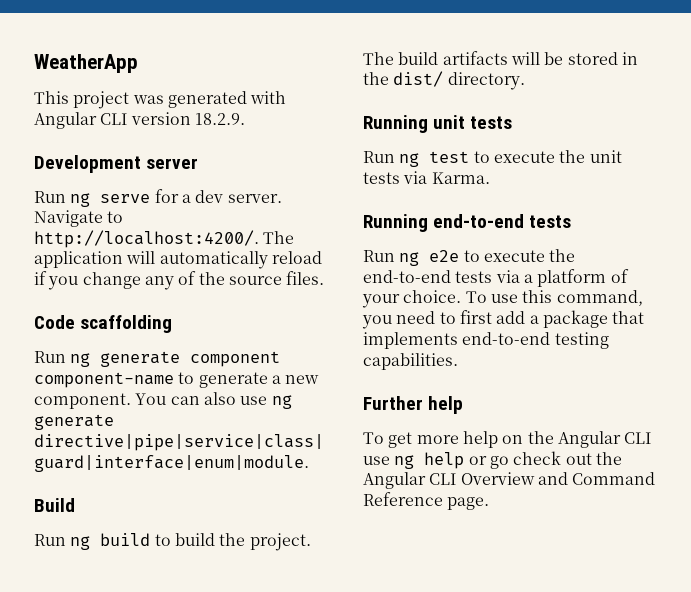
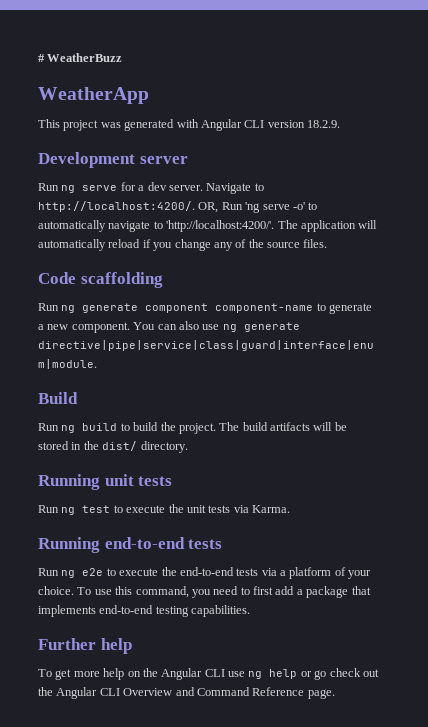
(34, 63) none -> [38,53,123,62] # WeatherBuzz //
(259, 239) none -> [198,202,318,213] [38,220,275,232] OR, Run 'ng serve -o' to automatically navigate to 'http://localhost:4200/'.

